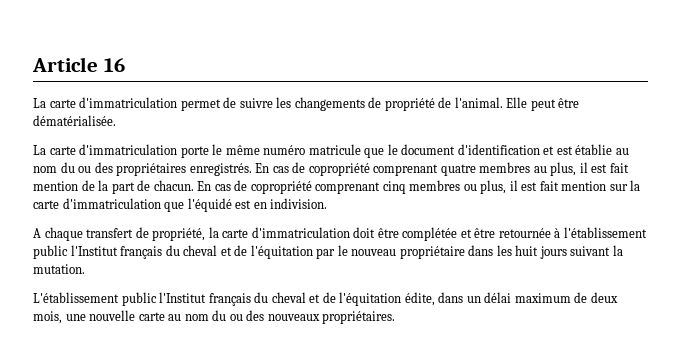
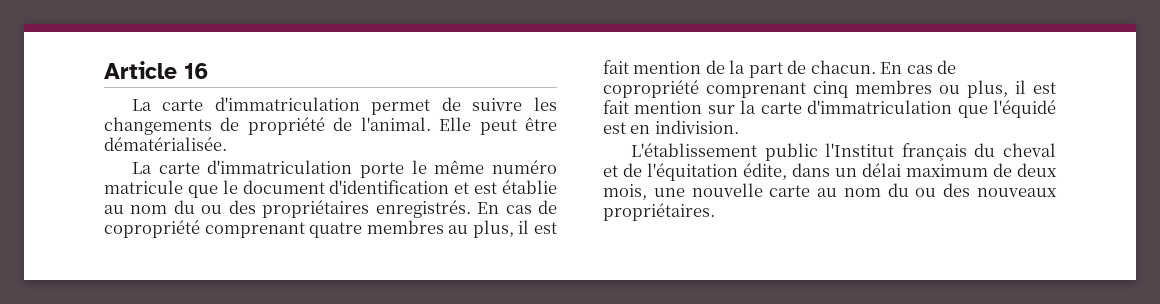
[33,227,647,241] [33,245,623,259] [33,264,85,274] // A chaque transfert de propriété, la carte d'immatriculation doit être complétée et être retournée à l'établissement public l'Institut français du cheval et de l'équitation par le nouveau propriétaire dans les huit jours suivant la mutation. -> (739, 127) none

